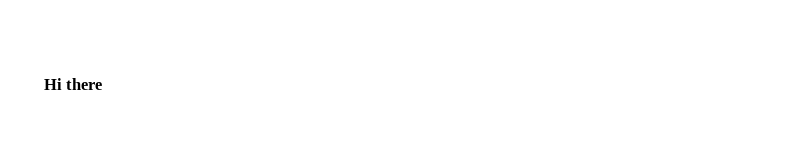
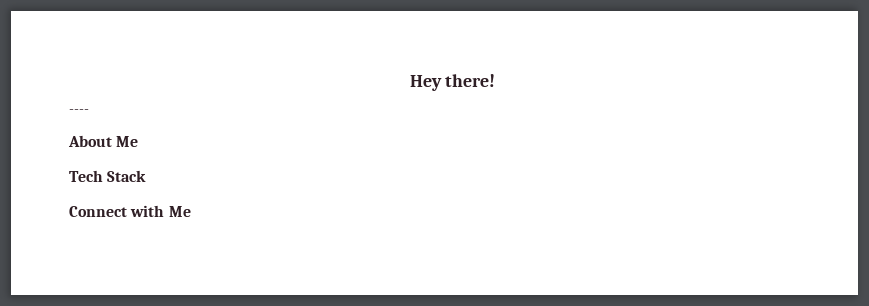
[44,78,103,90] Hi there -> [409,74,496,91] [69,109,89,113] [68,135,139,147] [69,170,147,182] [69,205,191,217] Hey there! // ---- // About Me // Tech Stack // Connect with Me

